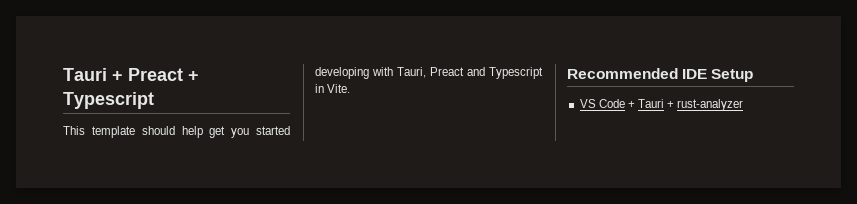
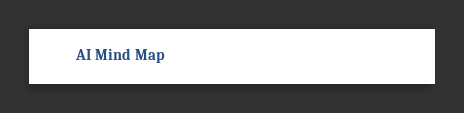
[63,68,199,81] [63,92,154,109] [63,126,290,138] [315,67,543,79] [315,84,351,93] [567,68,754,82] [579,99,744,111] Tauri + Preact + Typescript // This template should help get you started developing with Tauri, Preact and Typescript in Vite. // Recommended IDE Setup // VS Code + Tauri + rust-analyzer -> [75,48,166,63] AI Mind Map

